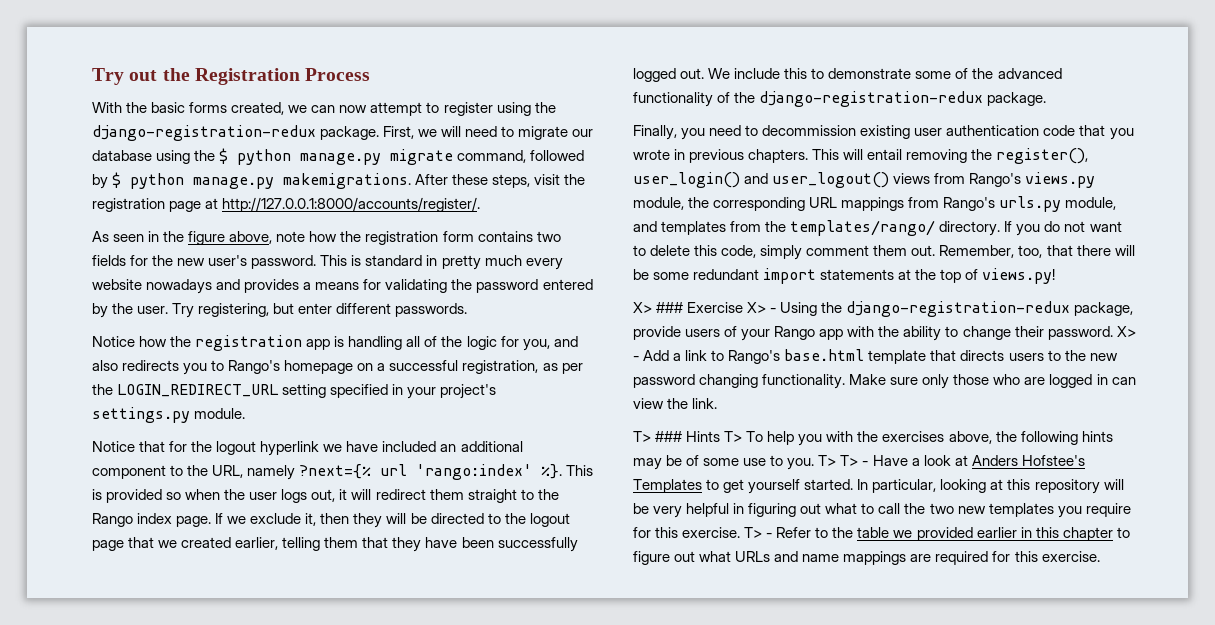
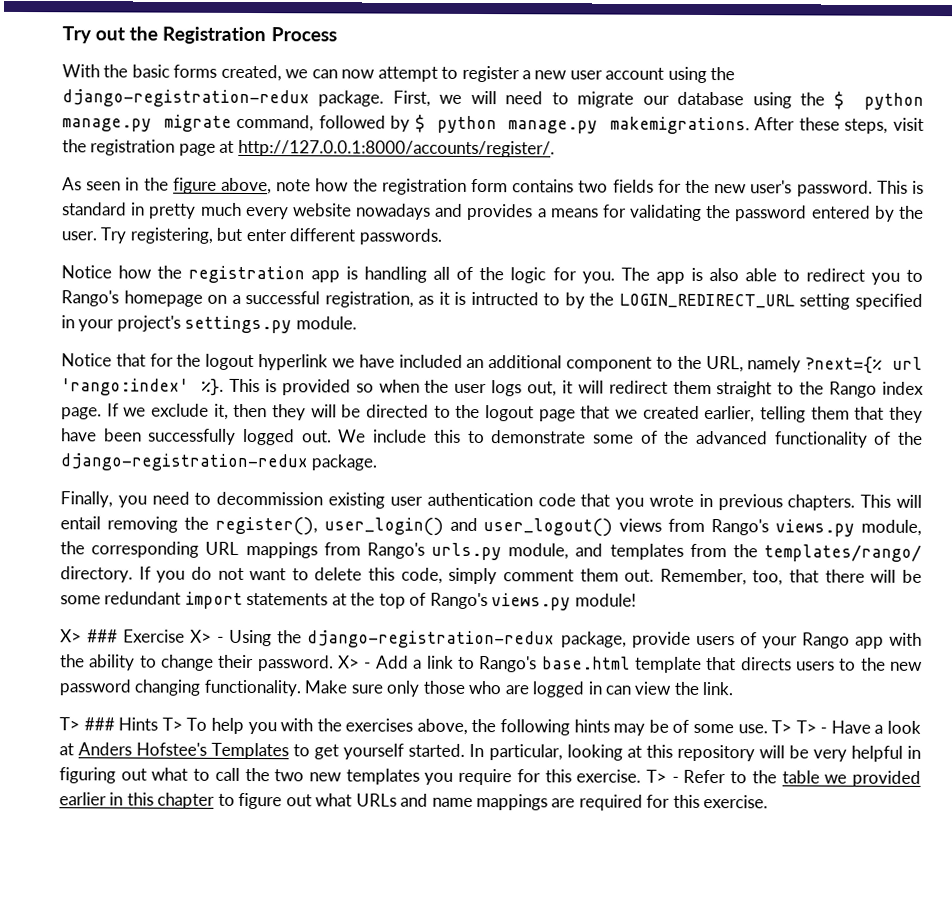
(493, 109) none -> [522,67,665,80] a new user account
[522,336,578,351] [92,360,180,371] you, and also redirects -> [581,267,865,284] you. The app is also able to redirect
[561,363,583,374] per -> [438,291,585,309] it is intructed to by
[982,268,1056,284] views.py! -> [429,592,637,611] Rango's views.py module!
[743,455,815,470] use to you. -> [737,724,768,734] use.

